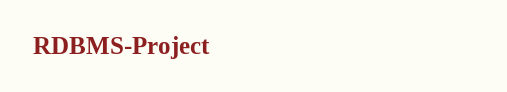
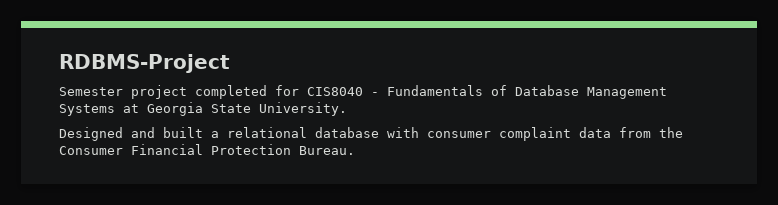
(210, 47) none -> [59,85,667,99] [59,102,347,116] [59,127,683,141] [59,144,355,155] // Semester project completed for CIS8040 - Fundamentals of Database Management Systems at Georgia State University. // Designed and built a relational database with consumer complaint data from the Consumer Financial Protection Bureau.

